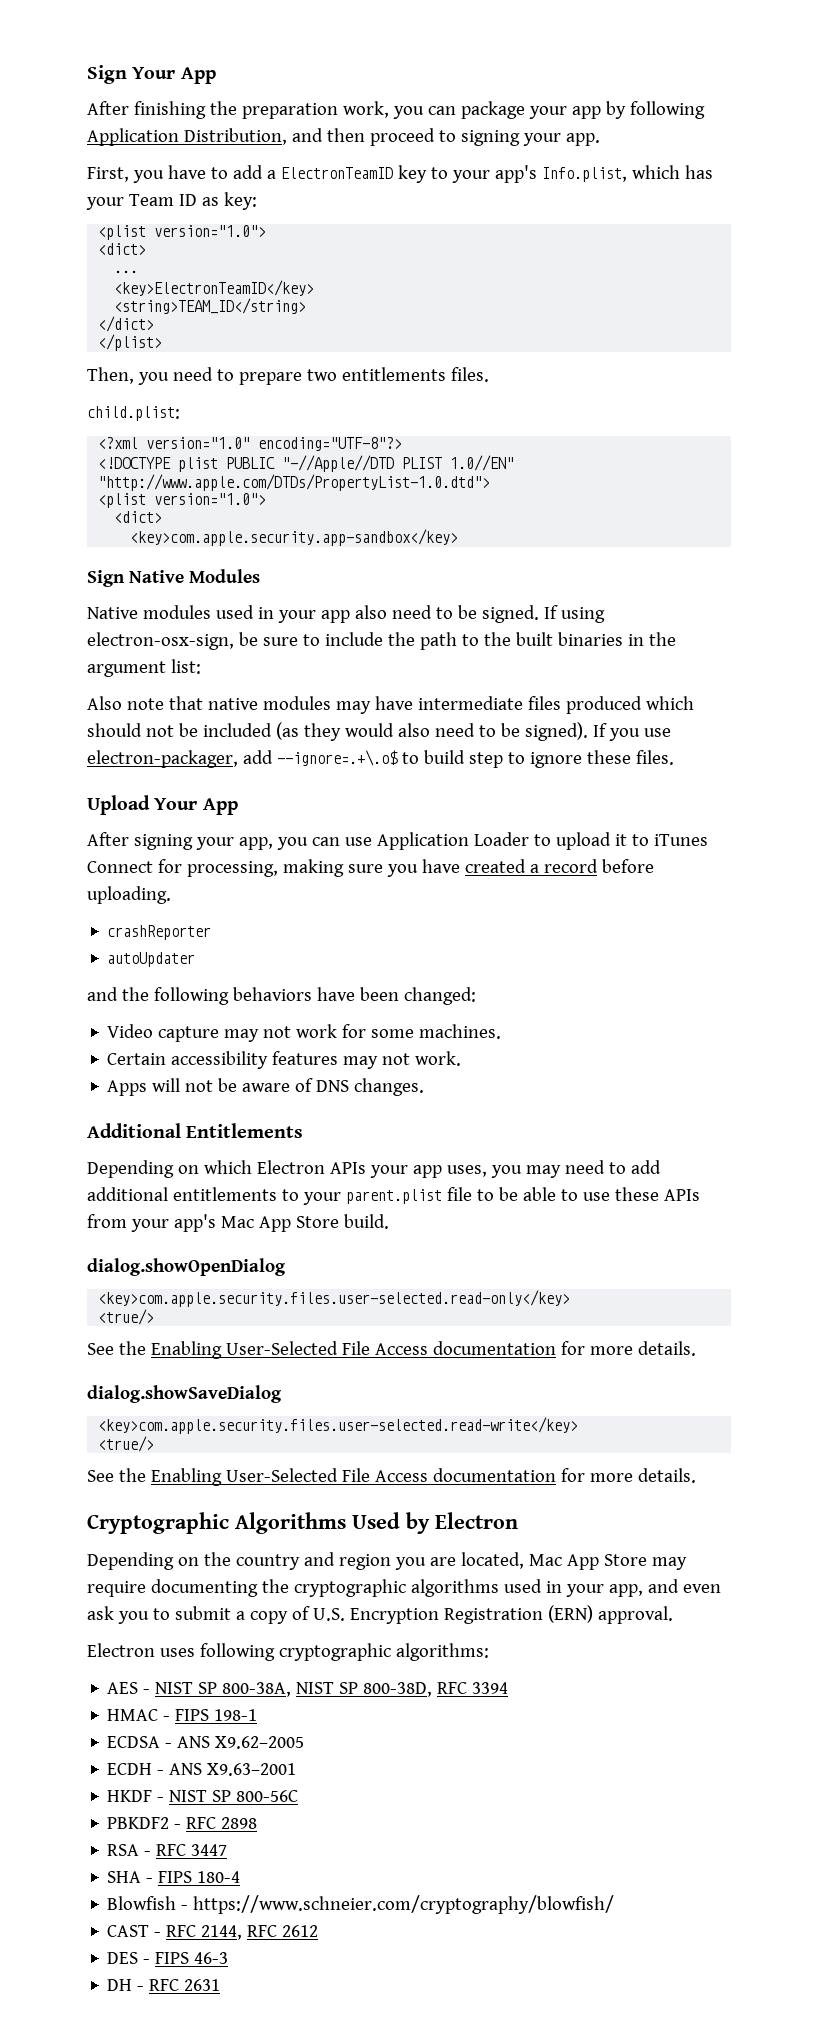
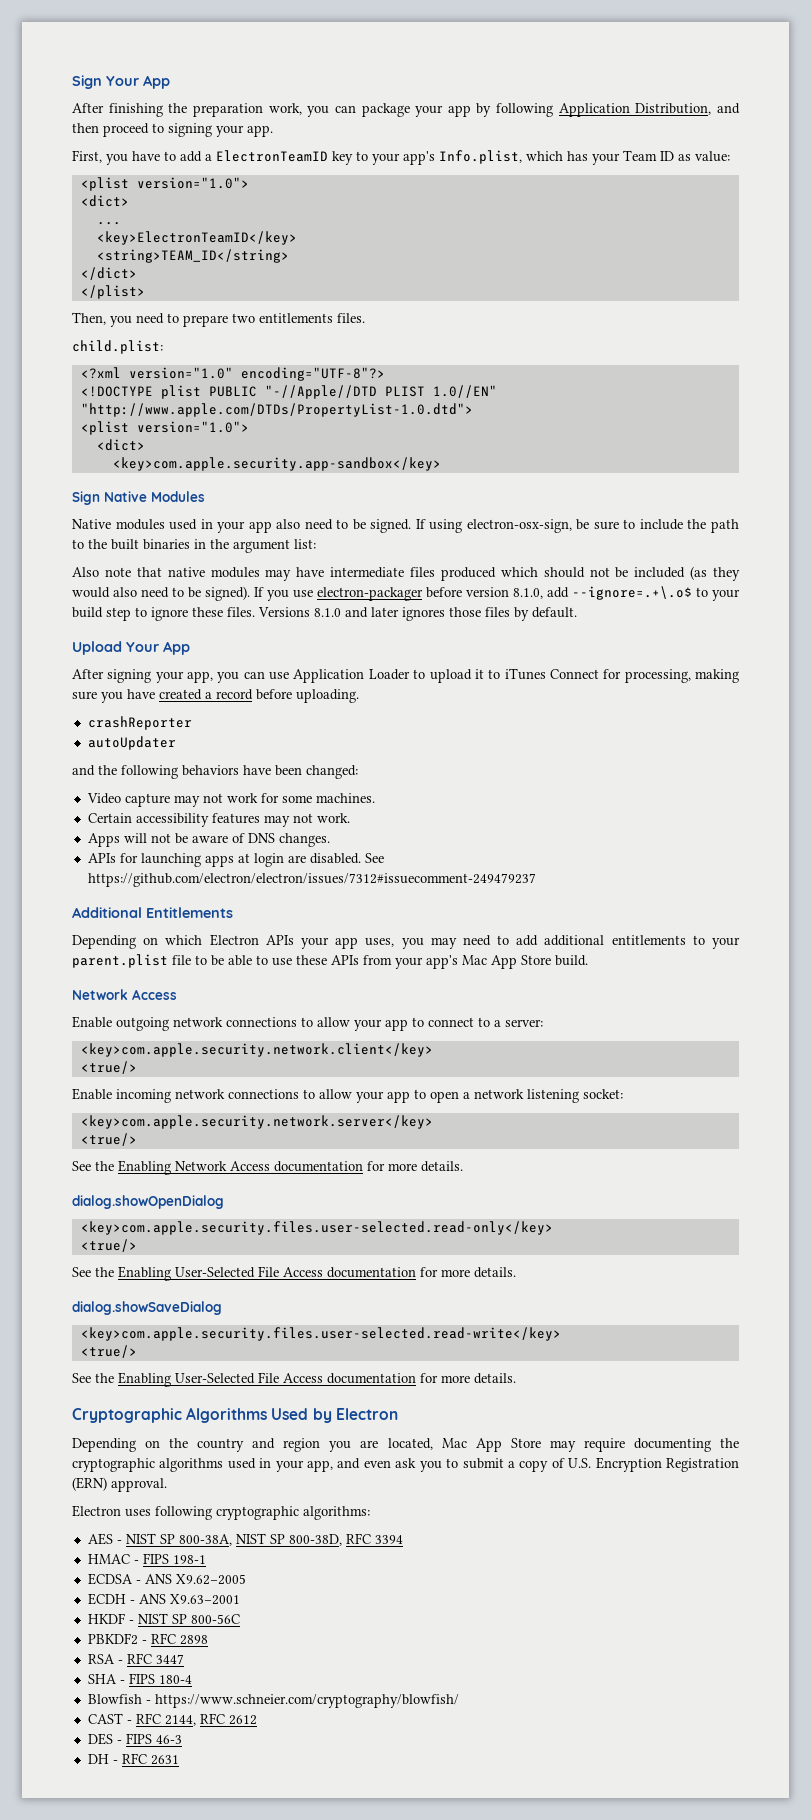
[223,192,257,210] key: -> [695,151,730,162] value:
[87,750,238,768] electron-packager, -> [317,587,543,601] electron-packager before version 8.1.0,
(419, 758) none -> [712,589,740,601] your
(674, 757) none -> [258,607,577,621] Versions 8.1.0 and later ignores those files by default.
(425, 1087) none -> [87,853,384,867] [87,873,536,887] // APIs for launching apps at login are disabled. See https://github.com/electron/electron/issues/7312#issuecomment-249479237
(389, 1221) none -> [72,989,177,1000] [72,1016,543,1031] [80,1043,433,1057] [80,1061,137,1074] [72,1088,623,1103] [80,1115,433,1129] [80,1133,137,1146] [72,1160,463,1175] // Network Access // Enable outgoing network connections to allow your app to connect to a server: // <key>com.apple.security.network.client</key> // <true/> // Enable incoming network connections to allow your app to open a network listening socket: // <key>com.apple.security.network.server</key> // <true/> // See the Enabling Network Access documentation for more details.

